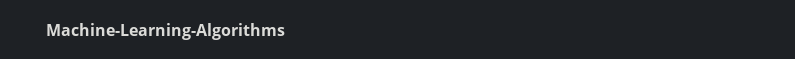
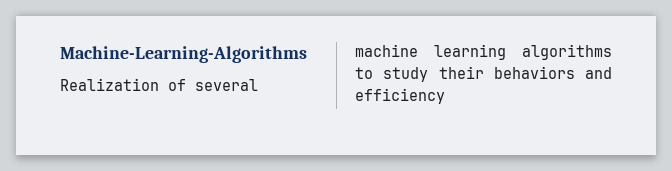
(285, 31) none -> [60,78,258,91] [355,44,612,60] [355,66,612,82] [355,88,445,104] // Realization of several machine learning algorithms to study their behaviors and efficiency

